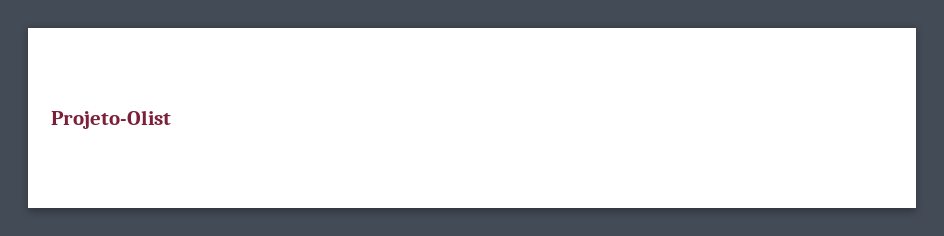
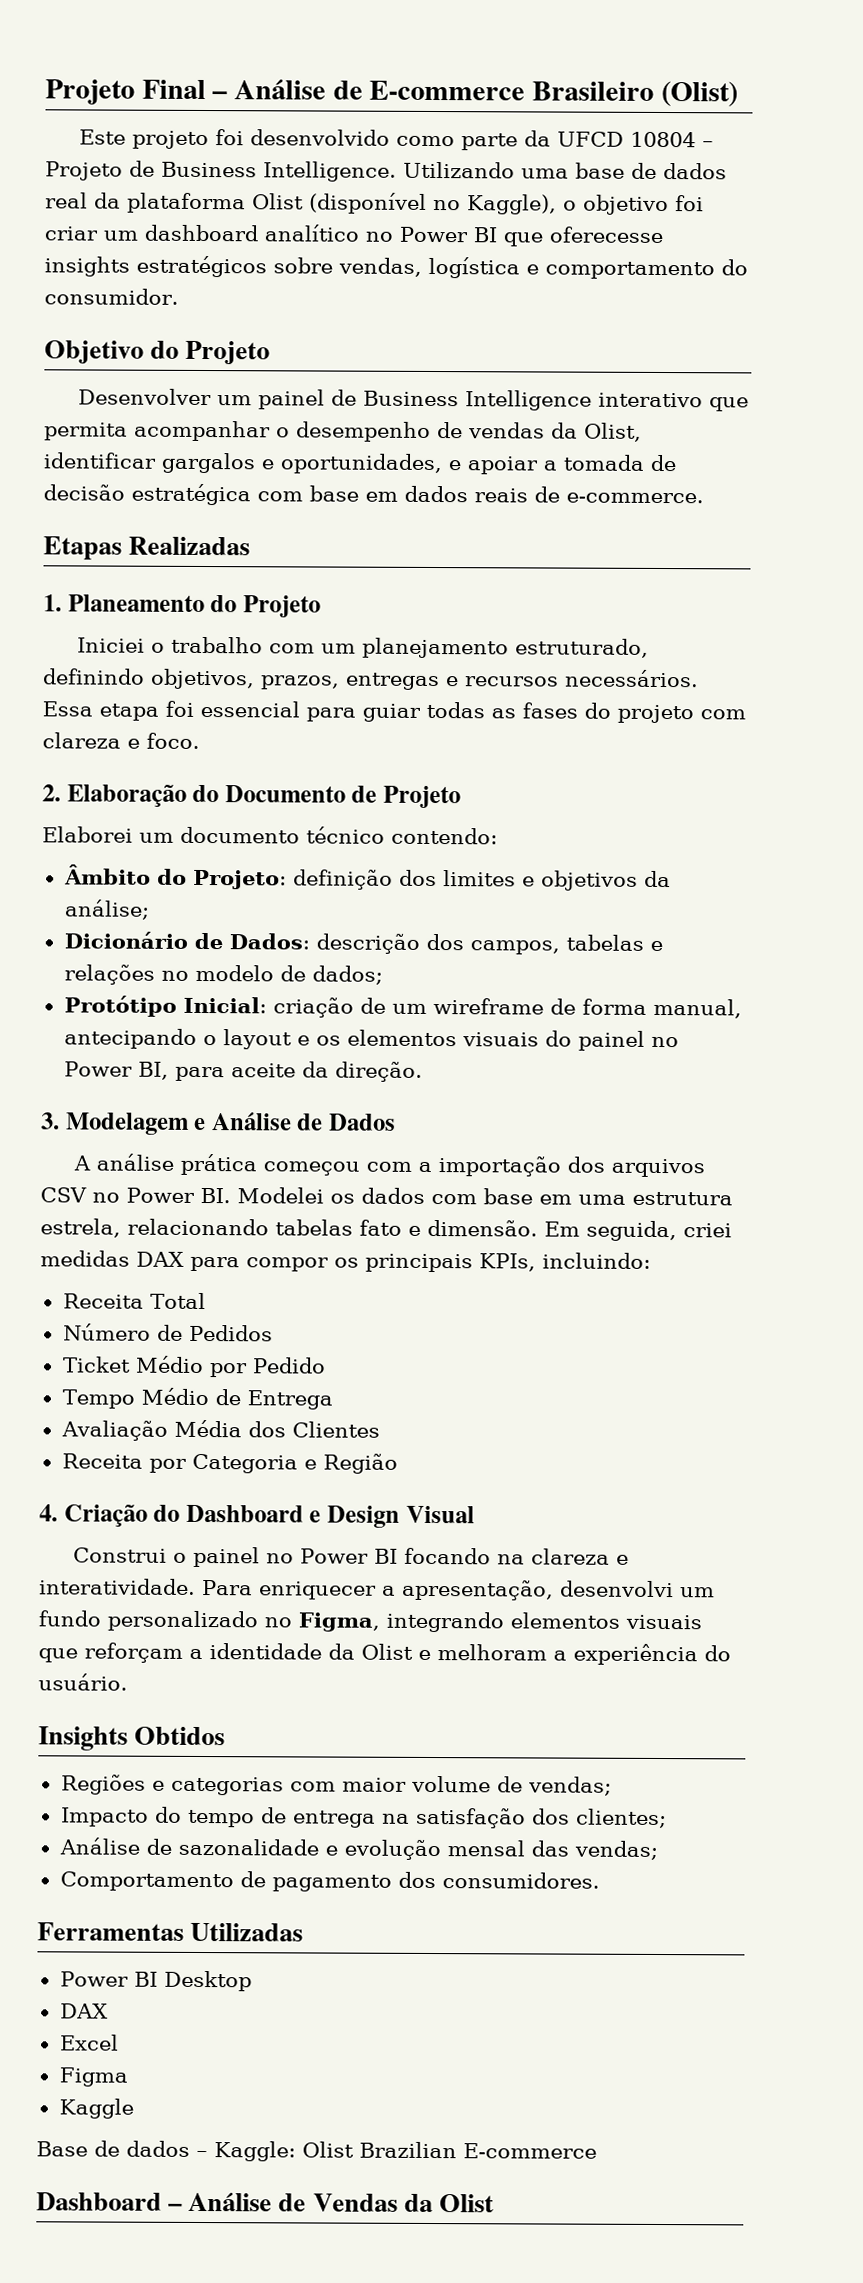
[51,110,171,129] Projeto-Olist -> [45,79,738,107] [78,129,714,151] [45,160,727,182] [45,192,704,216] [44,224,663,247] [44,255,748,280] [44,288,179,305] [44,340,271,365] [77,388,749,412] [44,420,642,442] [43,452,676,475] [43,483,704,506] [43,536,251,561] [43,594,321,618] [76,636,649,659] [42,668,699,691] [42,700,746,724] [42,732,200,749] [42,784,462,809] [42,826,498,845] [63,864,671,891] [63,899,150,920] [63,931,663,955] [63,964,383,985] [63,995,742,1019] [63,1028,679,1051] [63,1061,423,1082] [41,1112,397,1135] [72,1153,705,1178] [40,1187,733,1206] [40,1218,732,1242] [40,1250,651,1273] [62,1292,206,1310] [62,1323,273,1342] [61,1355,326,1378] [61,1387,333,1410] [60,1419,380,1441] [61,1453,398,1474] [39,1504,475,1528] [72,1546,629,1568] [39,1578,715,1601] [38,1610,702,1633] [38,1642,731,1666] [38,1673,128,1691] [38,1726,226,1751] [60,1774,612,1796] [60,1806,667,1829] [58,1837,658,1861] [59,1871,600,1892] [37,1922,304,1942] [59,1970,252,1992] [59,2003,108,2019] [59,2034,119,2051] [58,2067,128,2087] [58,2098,134,2119] [36,2140,597,2162] [36,2191,494,2213] Projeto Final – Análise de E-commerce Brasileiro (Olist) // Este projeto foi desenvolvido como parte da UFCD 10804 – Projeto de Business Intelligence. Utilizando uma base de dados real da plataforma Olist (disponível no Kaggle), o objetivo foi criar um dashboard analítico no Power BI que oferecesse insights estratégicos sobre vendas, logística e comportamento do consumidor. // Objetivo do Projeto // Desenvolver um painel de Business Intelligence interativo que permita acompanhar o desempenho de vendas da Olist, identificar gargalos e oportunidades, e apoiar a tomada de decisão estratégica com base em dados reais de e-commerce. // Etapas Realizadas // 1. Planeamento do Projeto // Iniciei o trabalho com um planejamento estruturado, definindo objetivos, prazos, entregas e recursos necessários. Essa etapa foi essencial para guiar todas as fases do projeto com clareza e foco. // 2. Elaboração do Documento de Projeto // Elaborei um documento técnico contendo: // Âmbito do Projeto: definição dos limites e objetivos da análise; // Dicionário de Dados: descrição dos campos, tabelas e relações no modelo de dados; // Protótipo Inicial: criação de um wireframe de forma manual, antecipando o layout e os elementos visuais do painel no Power BI, para aceite da direção. // 3. Modelagem e Análise de Dados // A análise prática começou com a importação dos arquivos CSV no Power BI. Modelei os dados com base em uma estrutura estrela, relacionando tabelas fato e dimensão. Em seguida, criei medidas DAX para compor os principais KPIs, incluindo: // Receita Total // Número de Pedidos // Ticket Médio por Pedido // Tempo Médio de Entrega // Avaliação Média dos Clientes // Receita por Categoria e Região // 4. Criação do Dashboard e Design Visual // Construi o painel no Power BI focando na clareza e interatividade. Para enriquecer a apresentação, desenvolvi um fundo personalizado no Figma, integrando elementos visuais que reforçam a identidade da Olist e melhoram a experiência do usuário. // Insights Obtidos // Regiões e categorias com maior volume de vendas; // Impacto do tempo de entrega na satisfação dos clientes; // Análise de sazonalidade e evolução mensal das vendas; // Comportamento de pagamento dos consumidores. // Ferramentas Utilizadas // Power BI Desktop // DAX // Excel // Figma // Kaggle // Base de dados – Kaggle: Olist Brazilian E-commerce // Dashboard – Análise de Vendas da Olist

